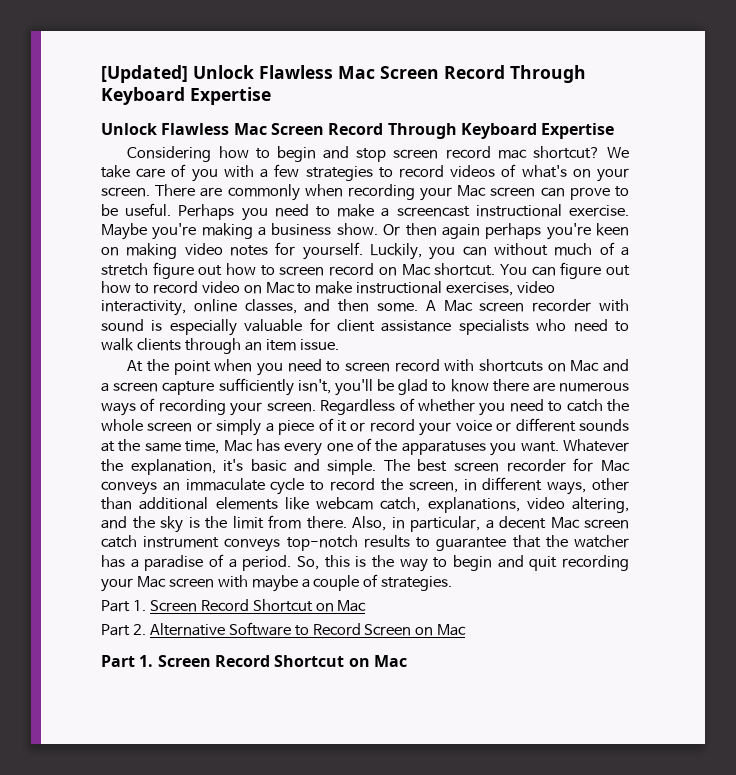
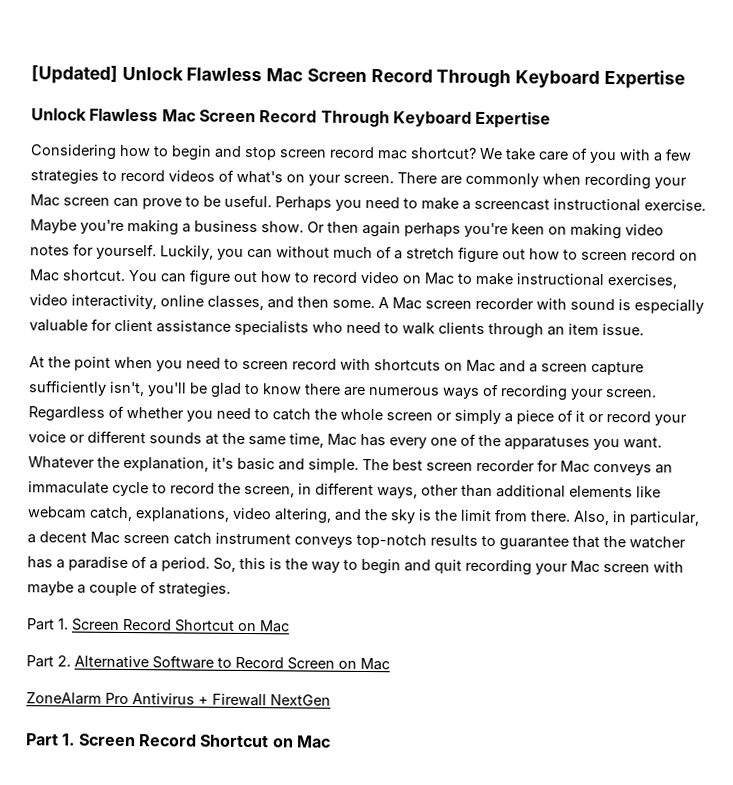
(467, 630) none -> [26,692,331,707] // ZoneAlarm Pro Antivirus + Firewall NextGen

